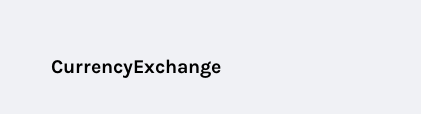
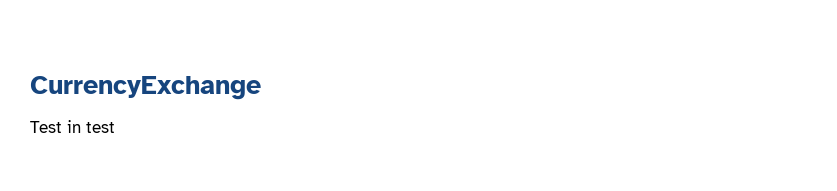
(221, 68) none -> [30,120,115,133] // Test in test

